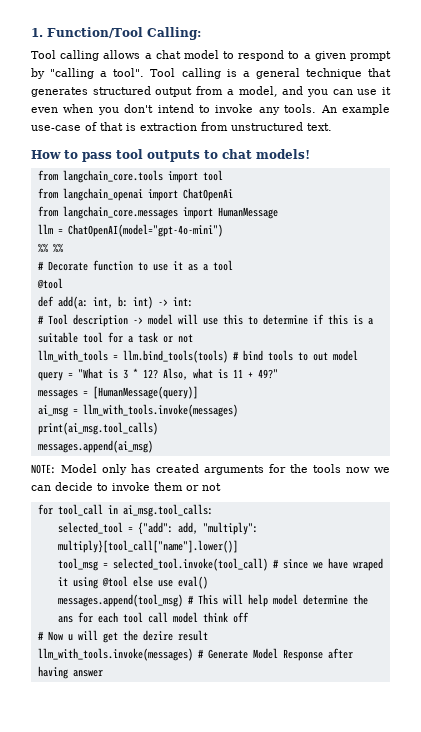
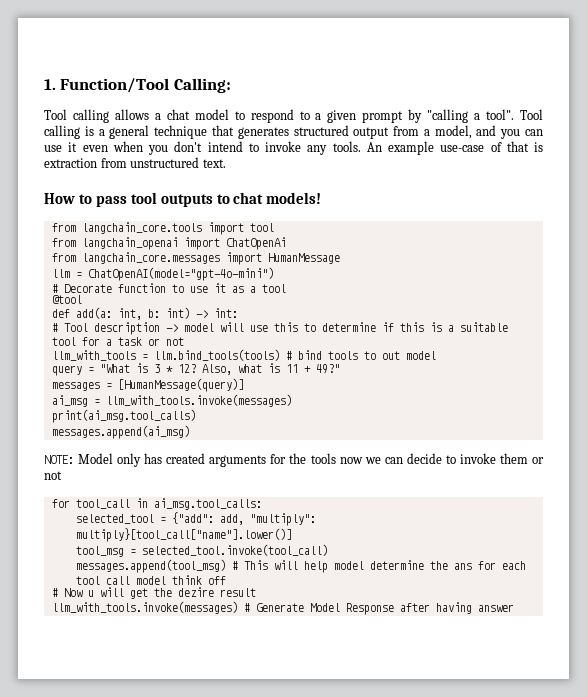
[37,243,63,253] // %% %% -> (274, 274) none
[272,558,383,571] [57,576,208,589] # since we have wraped it using @tool else use eval() -> (328, 550) none

